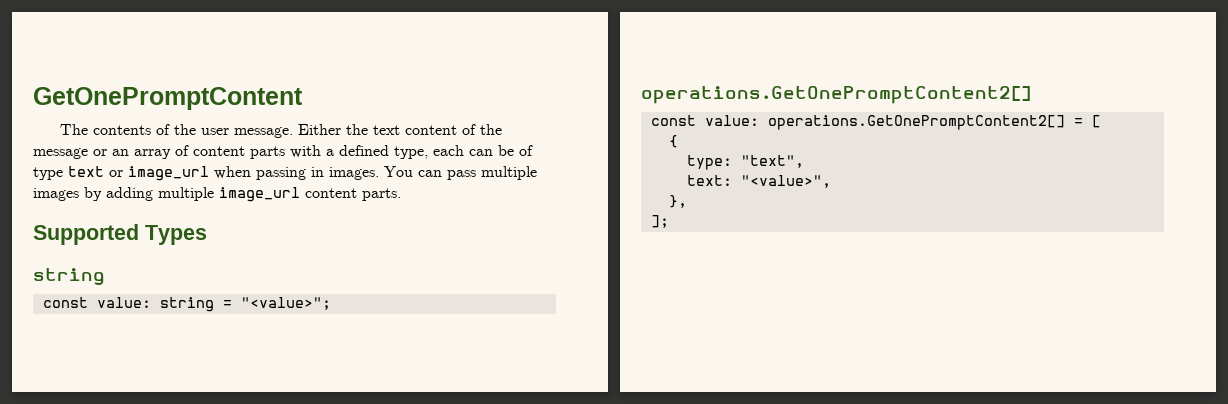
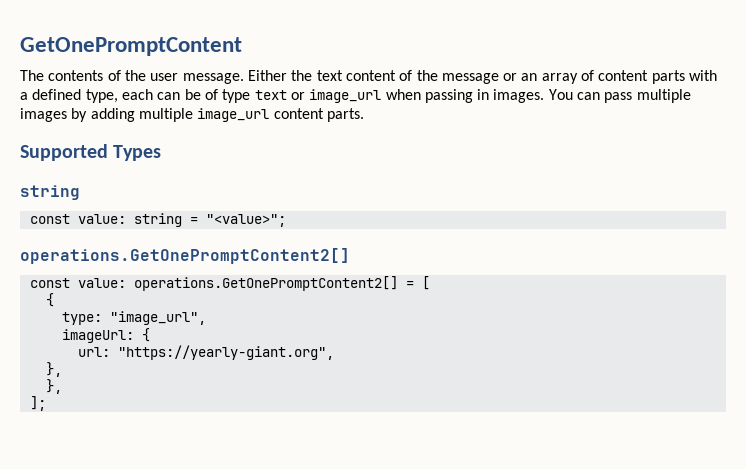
[740,155,804,168] [686,175,831,188] "text", // text: "<value>", -> [109,311,206,325] [61,328,150,343] [77,345,334,360] [45,362,62,377] "image_url", // imageUrl: { // url: "https://yearly-giant.org", // },

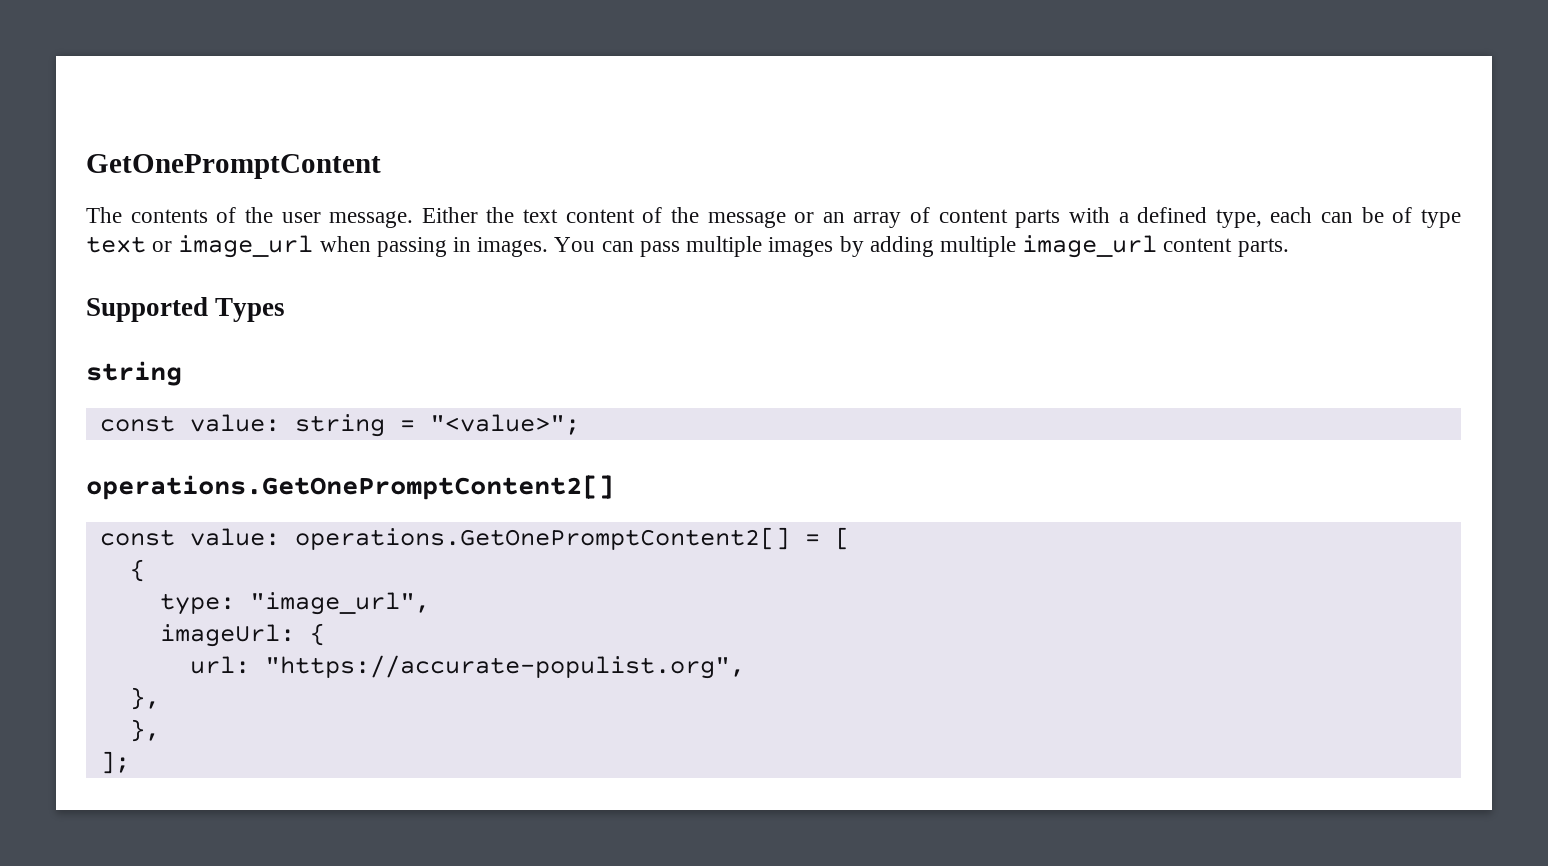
[117,345,334,360] "https://yearly-giant.org", -> [264,655,745,679] "https://accurate-populist.org",

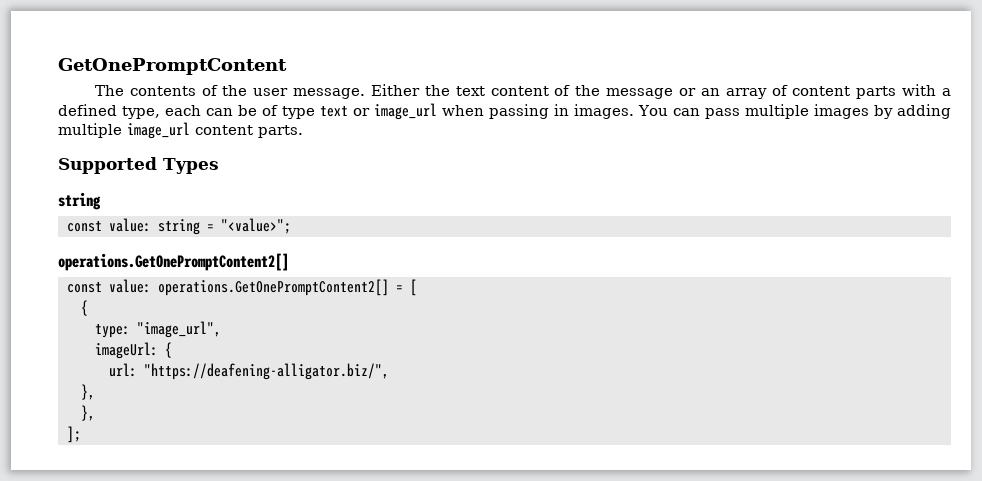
[264,655,745,679] "https://accurate-populist.org", -> [144,363,389,380] "https://deafening-alligator.biz/",

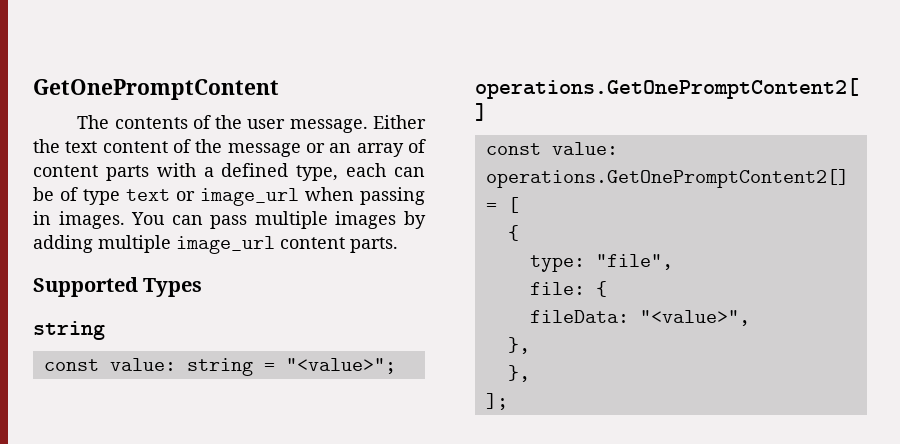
[137,321,221,338] [95,342,172,359] [109,363,389,380] "image_url", // imageUrl: { // url: "https://deafening-alligator.biz/", -> [595,254,673,270] [529,281,607,297] [529,310,750,326] "file", // file: { // fileData: "<value>",

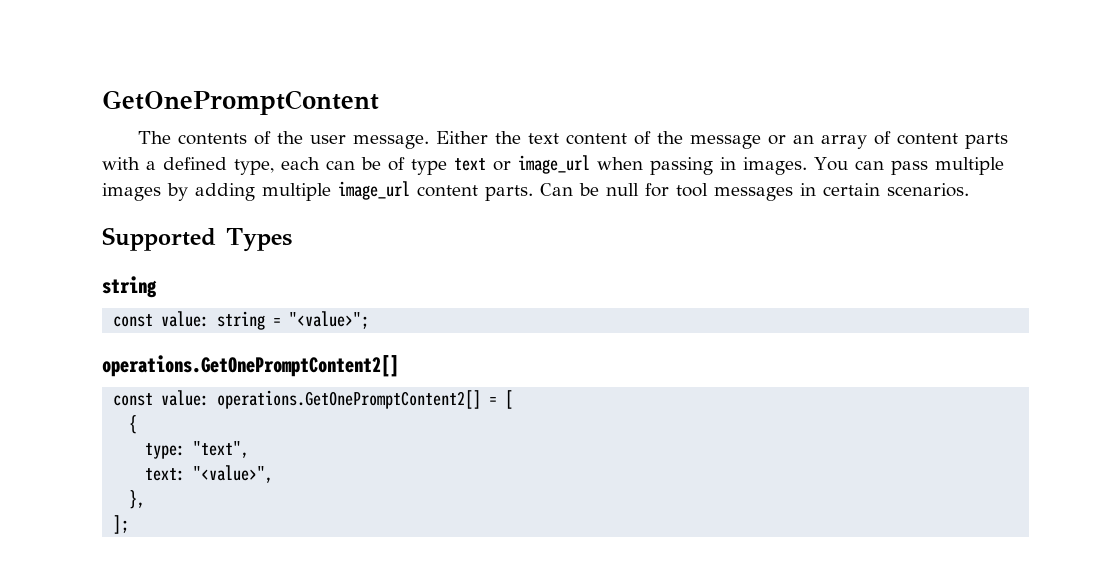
(398, 245) none -> [540,183,969,201] Can be null for tool messages in certain scenarios.
[595,254,673,270] [529,281,607,297] [529,310,629,323] "file", // file: { // fileData: -> [193,441,250,458] [145,468,186,481] "text", // text:
[507,365,530,382] // }, -> (146, 499) none

